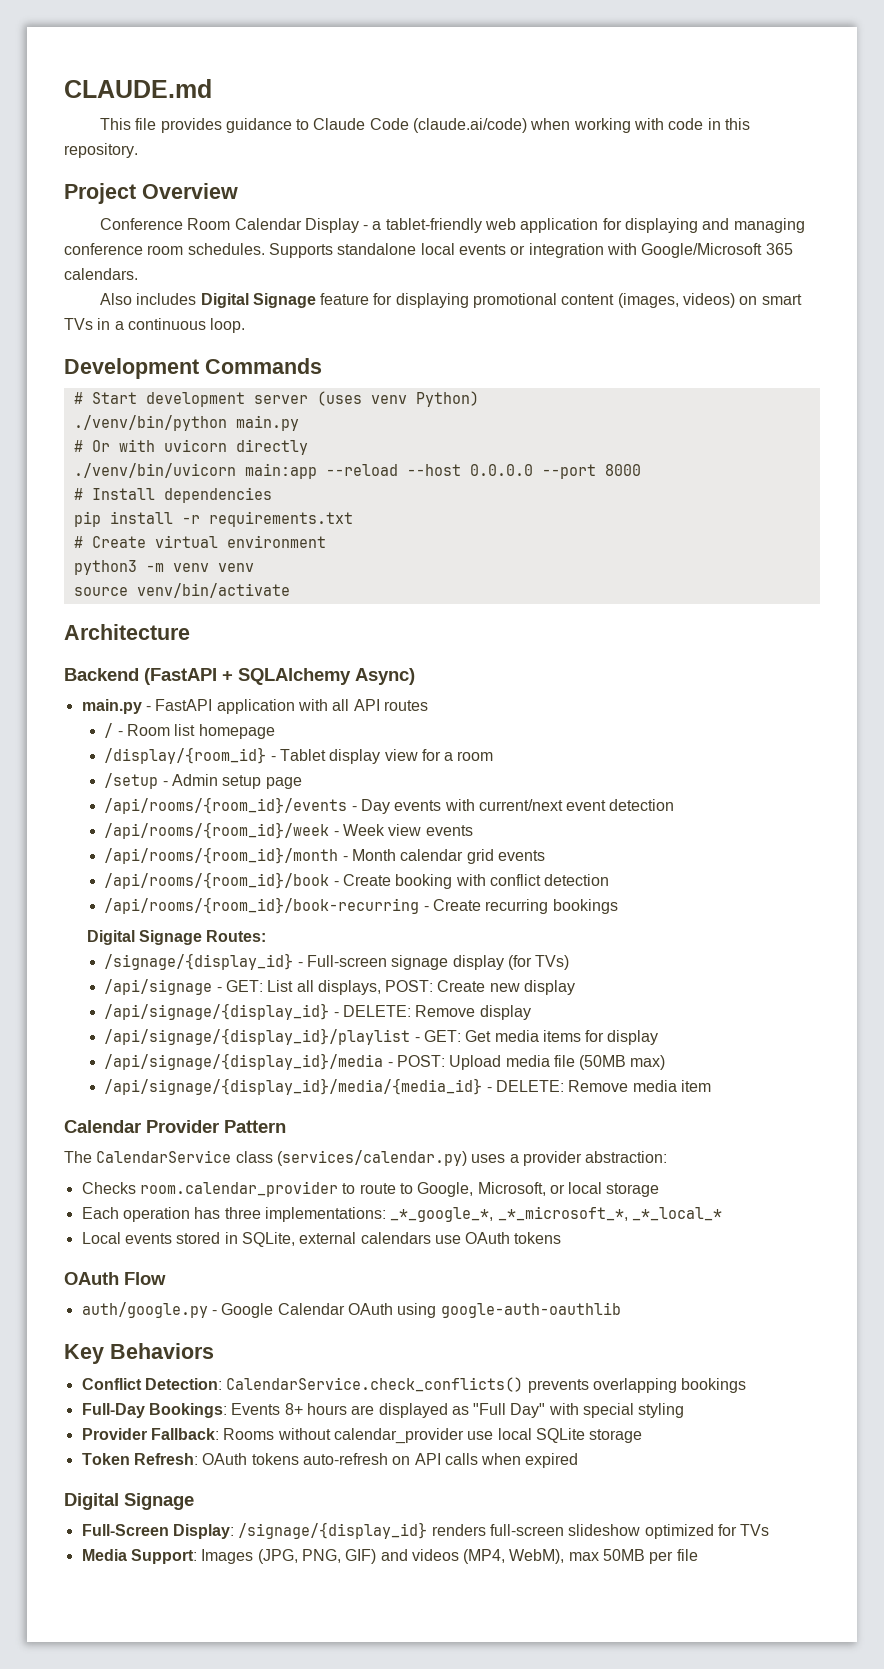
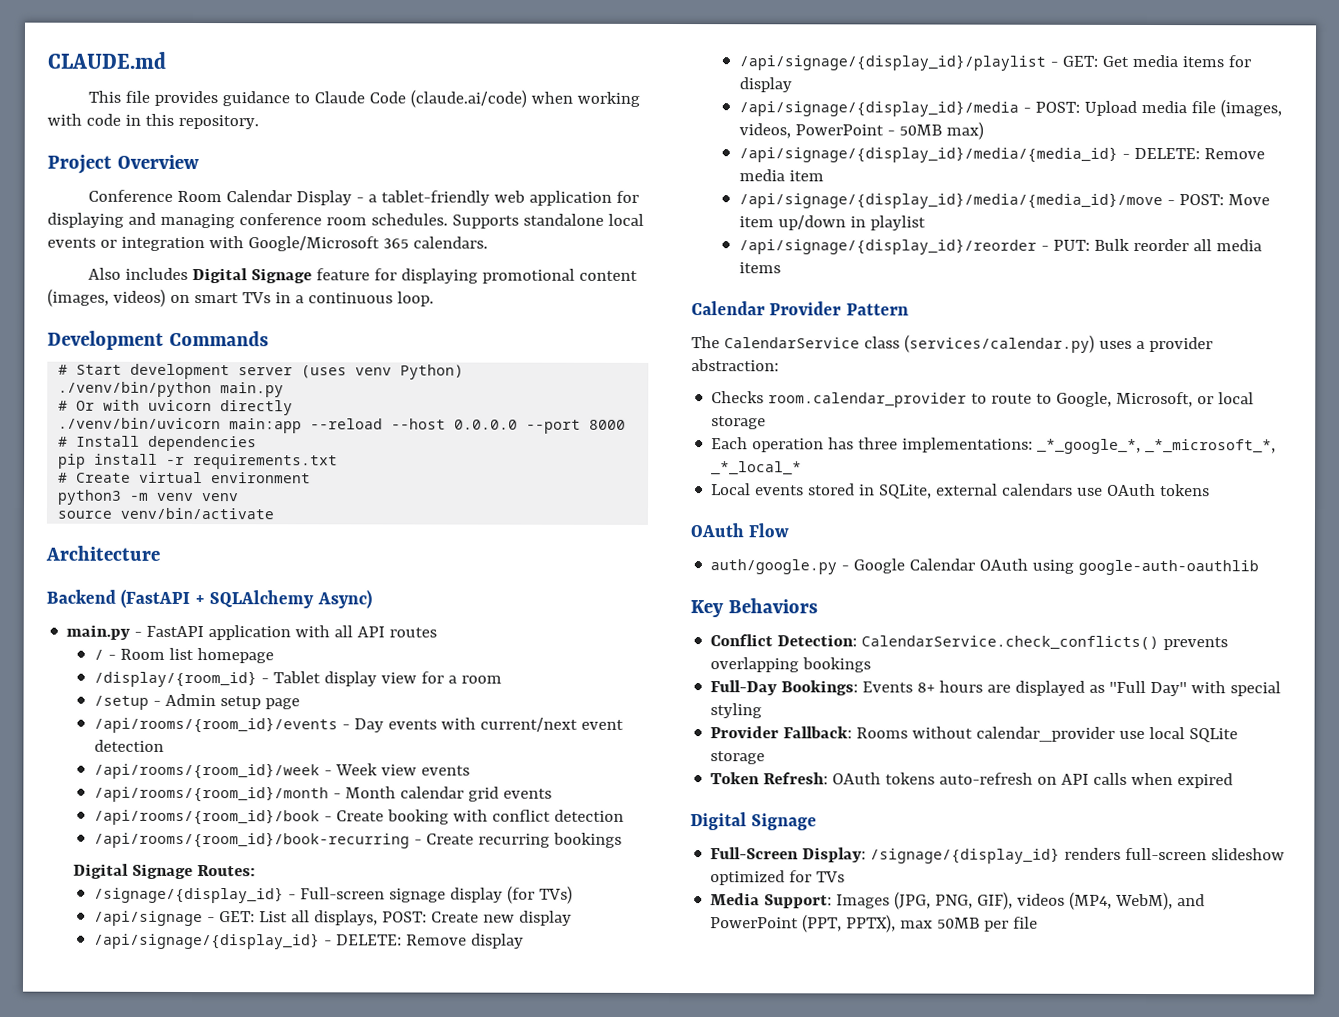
[579,1055,627,1070] (50MB -> [1219,99,1282,118] [738,123,942,139] (images, videos, PowerPoint - 50MB
(711, 1086) none -> [738,192,1270,210] [738,215,926,231] [738,238,1262,255] [738,262,781,274] // /api/signage/{display_id}/media/{media_id}/move - POST: Move item up/down in playlist // /api/signage/{display_id}/reorder - PUT: Bulk reorder all media items
[345,1549,408,1564] GIF) and -> [977,891,1014,910] GIF),
(565, 1556) none -> [1177,894,1206,907] [710,914,897,933] and PowerPoint (PPT, PPTX),

